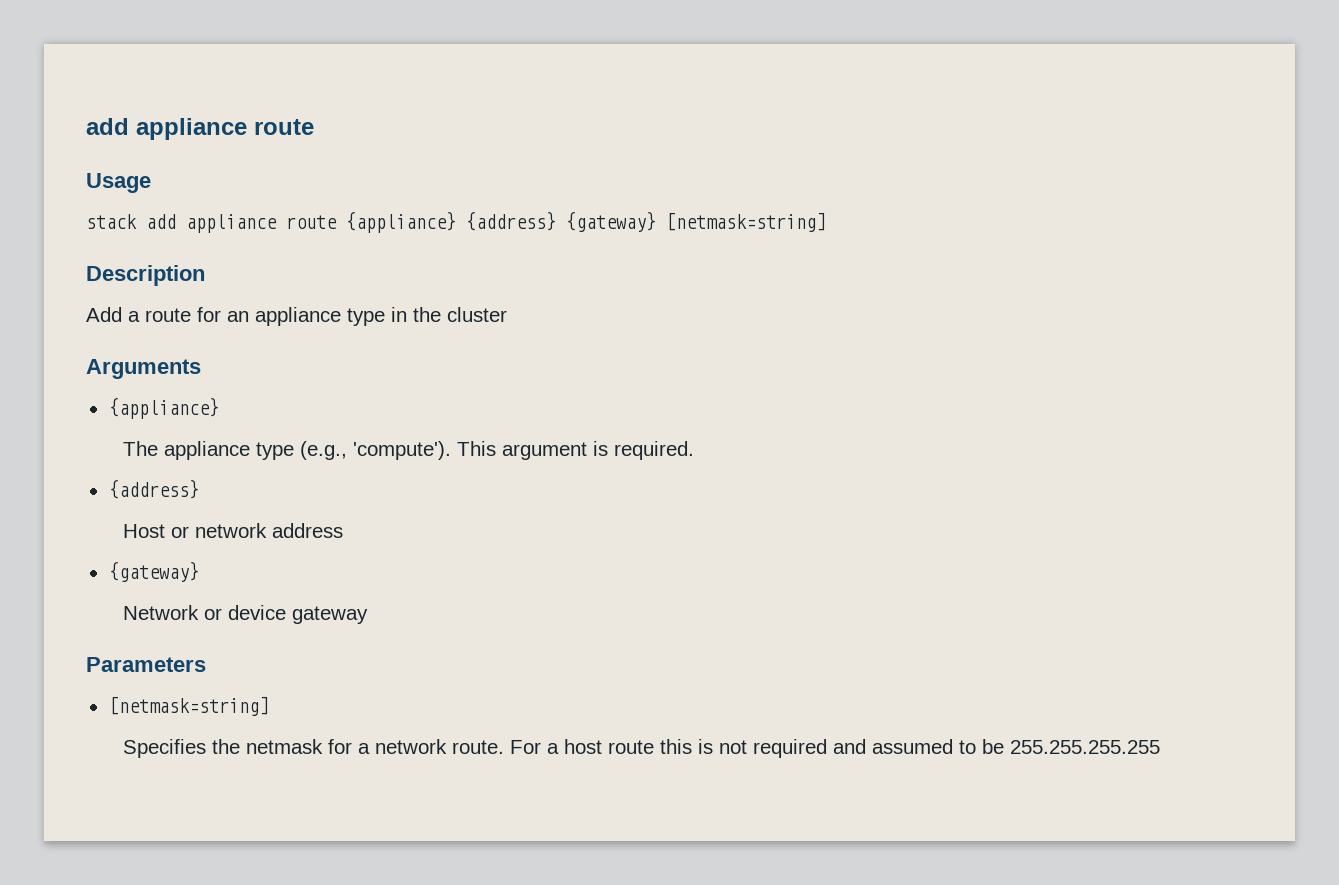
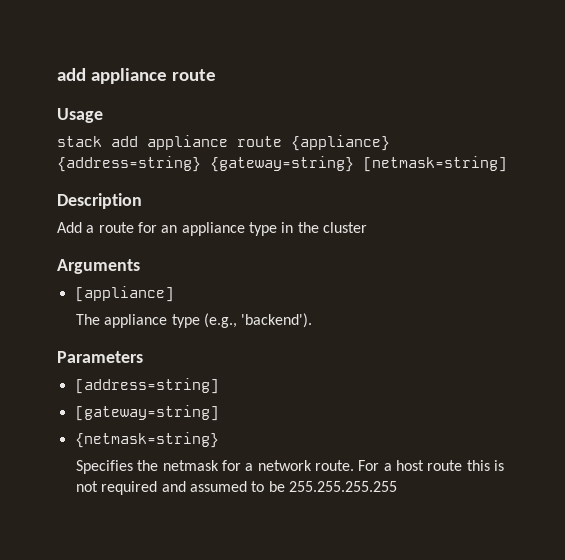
[466,211,656,232] {address} {gateway} -> [57,156,354,172] {address=string} {gateway=string}
[108,397,219,419] {appliance} -> [74,286,174,302] [appliance]
[352,441,694,460] [108,479,199,499] [122,523,343,538] [108,561,199,582] [122,605,368,624] [86,657,206,672] [108,696,269,716] 'compute'). This argument is required. // {address} // Host or network address // {gateway} // Network or device gateway // Parameters // [netmask=string] -> [241,313,313,328] [57,351,143,363] [74,378,219,394] [74,405,219,421] [74,432,219,448] 'backend'). // Parameters // [address=string] // [gateway=string] // {netmask=string}

